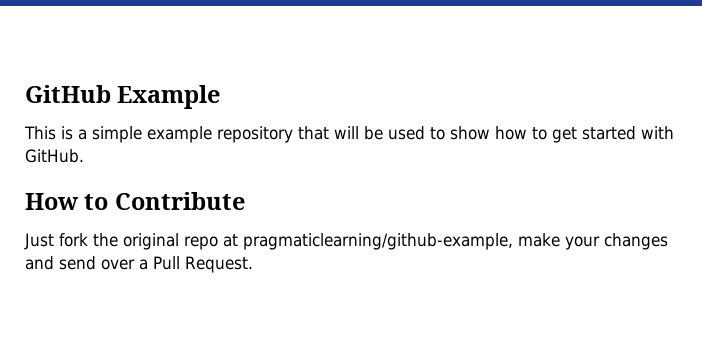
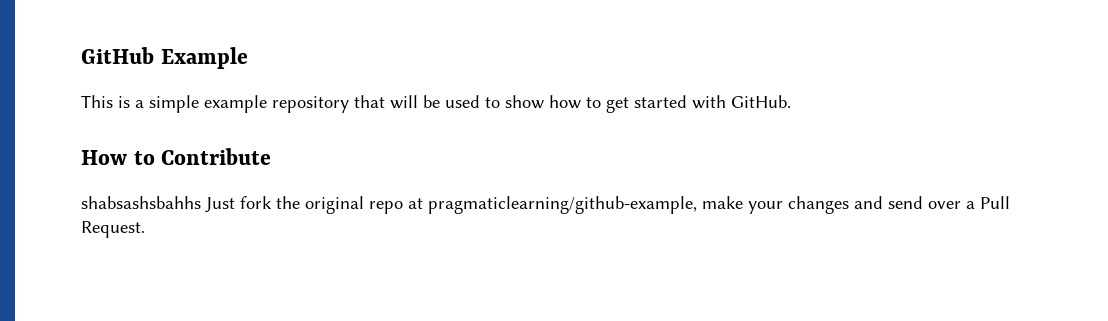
(245, 201) none -> [81,196,201,209] shabsashsbahhs

